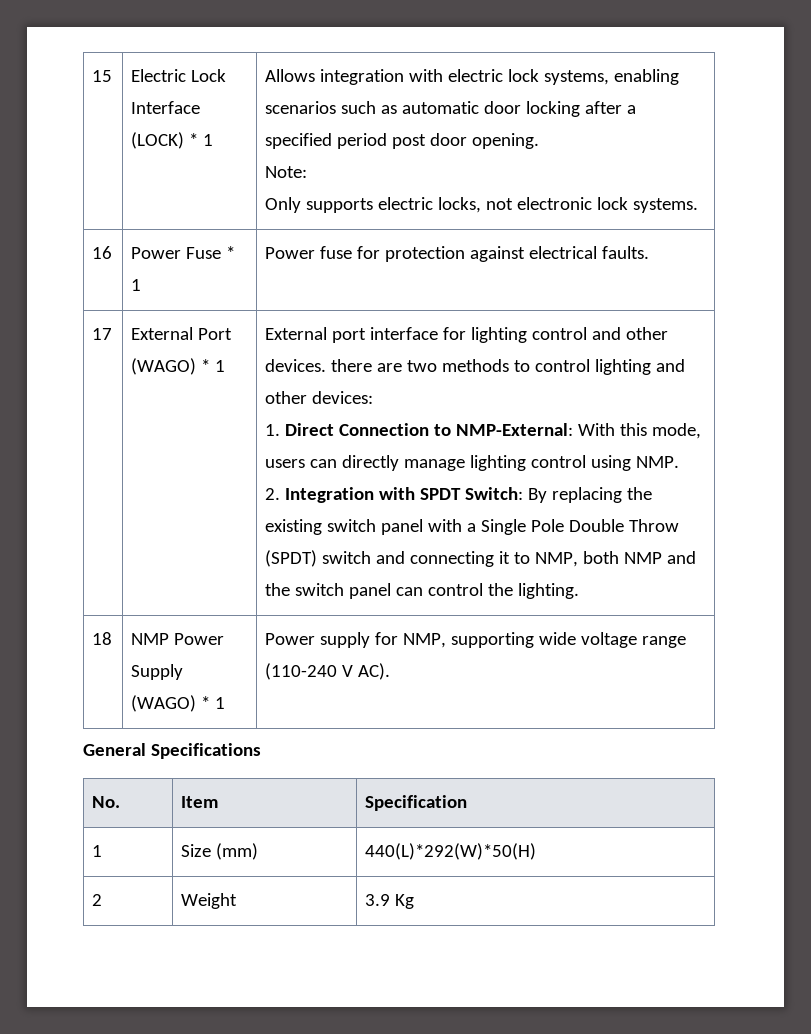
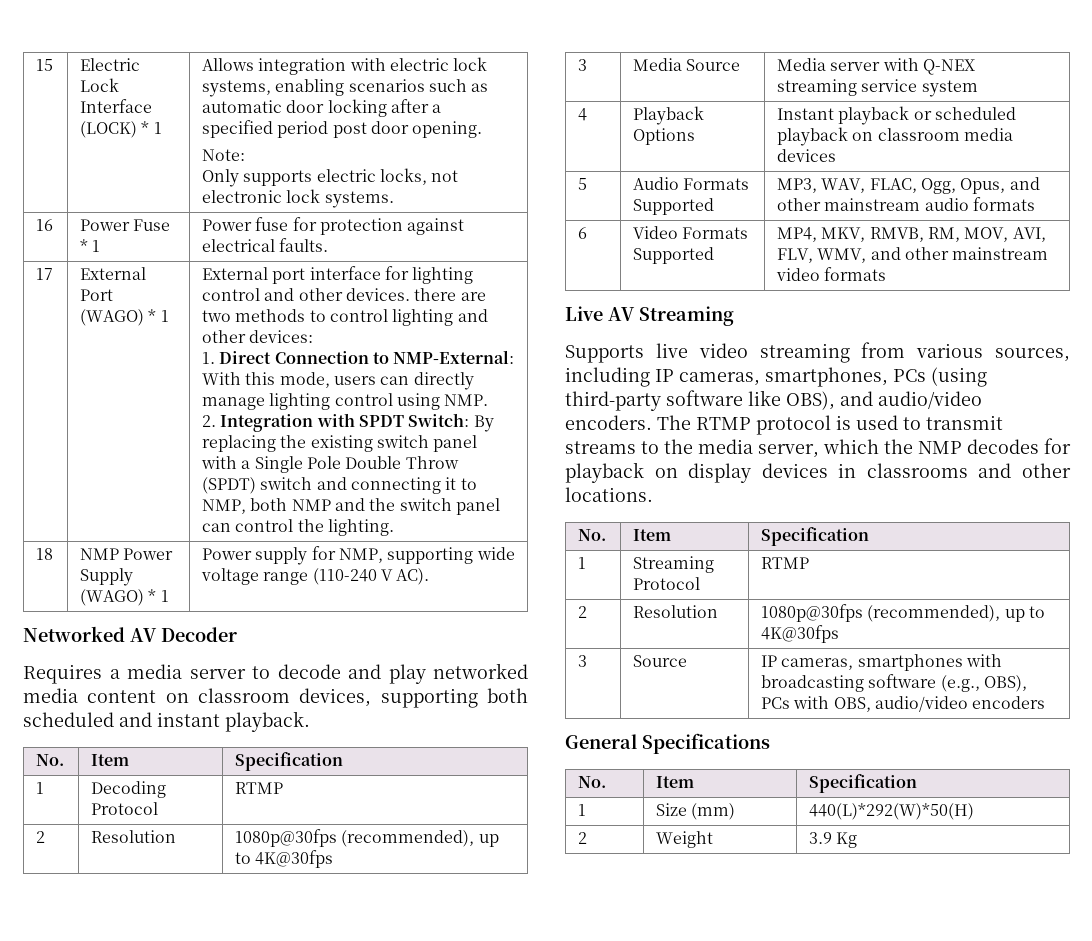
(391, 671) none -> [23,626,237,642] [23,663,528,684] [23,688,528,708] [23,711,310,732] [36,754,65,766] [91,754,130,766] [235,752,344,771] [36,782,45,794] [91,781,167,798] [91,802,159,815] [235,782,284,794] [36,831,46,843] [91,830,177,843] [235,829,499,847] [235,850,334,868] [578,59,588,71] [633,58,741,71] [777,58,976,75] [777,79,978,97] [578,108,588,121] [633,106,705,125] [633,128,696,145] [777,106,1017,125] [777,127,1014,146] [777,149,837,162] [578,178,588,190] [633,177,750,190] [633,198,715,215] [777,177,1040,194] [777,197,1036,211] [578,227,588,239] [633,226,749,239] [633,247,715,264] [777,227,1046,242] [777,247,1049,263] [776,267,887,281] [565,306,734,326] [565,342,1070,363] [565,367,987,387] [565,390,982,411] [565,415,1003,435] [565,438,1071,458] [565,462,1071,483] [565,487,653,502] [578,529,607,541] [633,529,672,541] [761,527,870,546] [578,557,587,569] [633,556,715,573] [633,577,701,590] [761,557,810,569] [578,606,588,618] [633,605,719,618] [761,604,1046,622] [761,625,840,643] [578,655,588,667] [633,655,688,667] [761,654,1003,671] [761,674,1028,692] [761,696,1046,712] // Networked AV Decoder // Requires a media server to decode and play networked media content on classroom devices, supporting both scheduled and instant playback. // No. | Item | Specification // 1 | Decoding Protocol | RTMP // 2 | Resolution | 1080p@30fps (recommended), up to 4K@30fps // 3 | Media Source | Media server with Q-NEX streaming service system // 4 | Playback Options | Instant playback or scheduled playback on classroom media devices // 5 | Audio Formats Supported | MP3, WAV, FLAC, Ogg, Opus, and other mainstream audio formats // 6 | Video Formats Supported | MP4, MKV, RMVB, RM, MOV, AVI, FLV, WMV, and other mainstream video formats // Live AV Streaming // Supports live video streaming from various sources, including IP cameras, smartphones, PCs (using third-party software like OBS), and audio/video encoders. The RTMP protocol is used to transmit streams to the media server, which the NMP decodes for playback on display devices in classrooms and other locations. // No. | Item | Specification // 1 | Streaming Protocol | RTMP // 2 | Resolution | 1080p@30fps (recommended), up to 4K@30fps // 3 | Source | IP cameras, smartphones with broadcasting software (e.g., OBS), PCs with OBS, audio/video encoders

